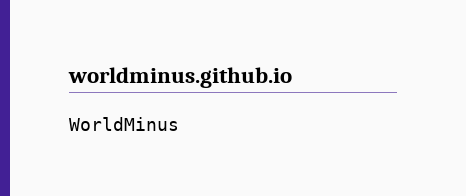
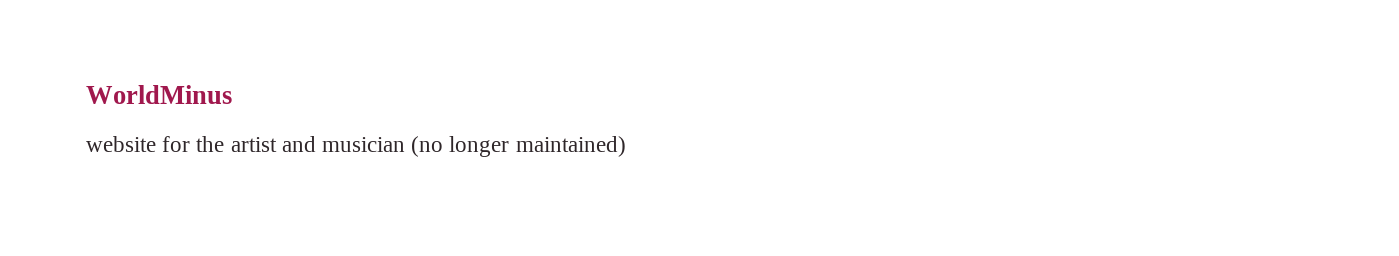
[68,67,292,88] [69,117,179,131] worldminus.github.io // WorldMinus -> [86,85,232,104] [86,136,626,157] WorldMinus // website for the artist and musician (no longer maintained)

